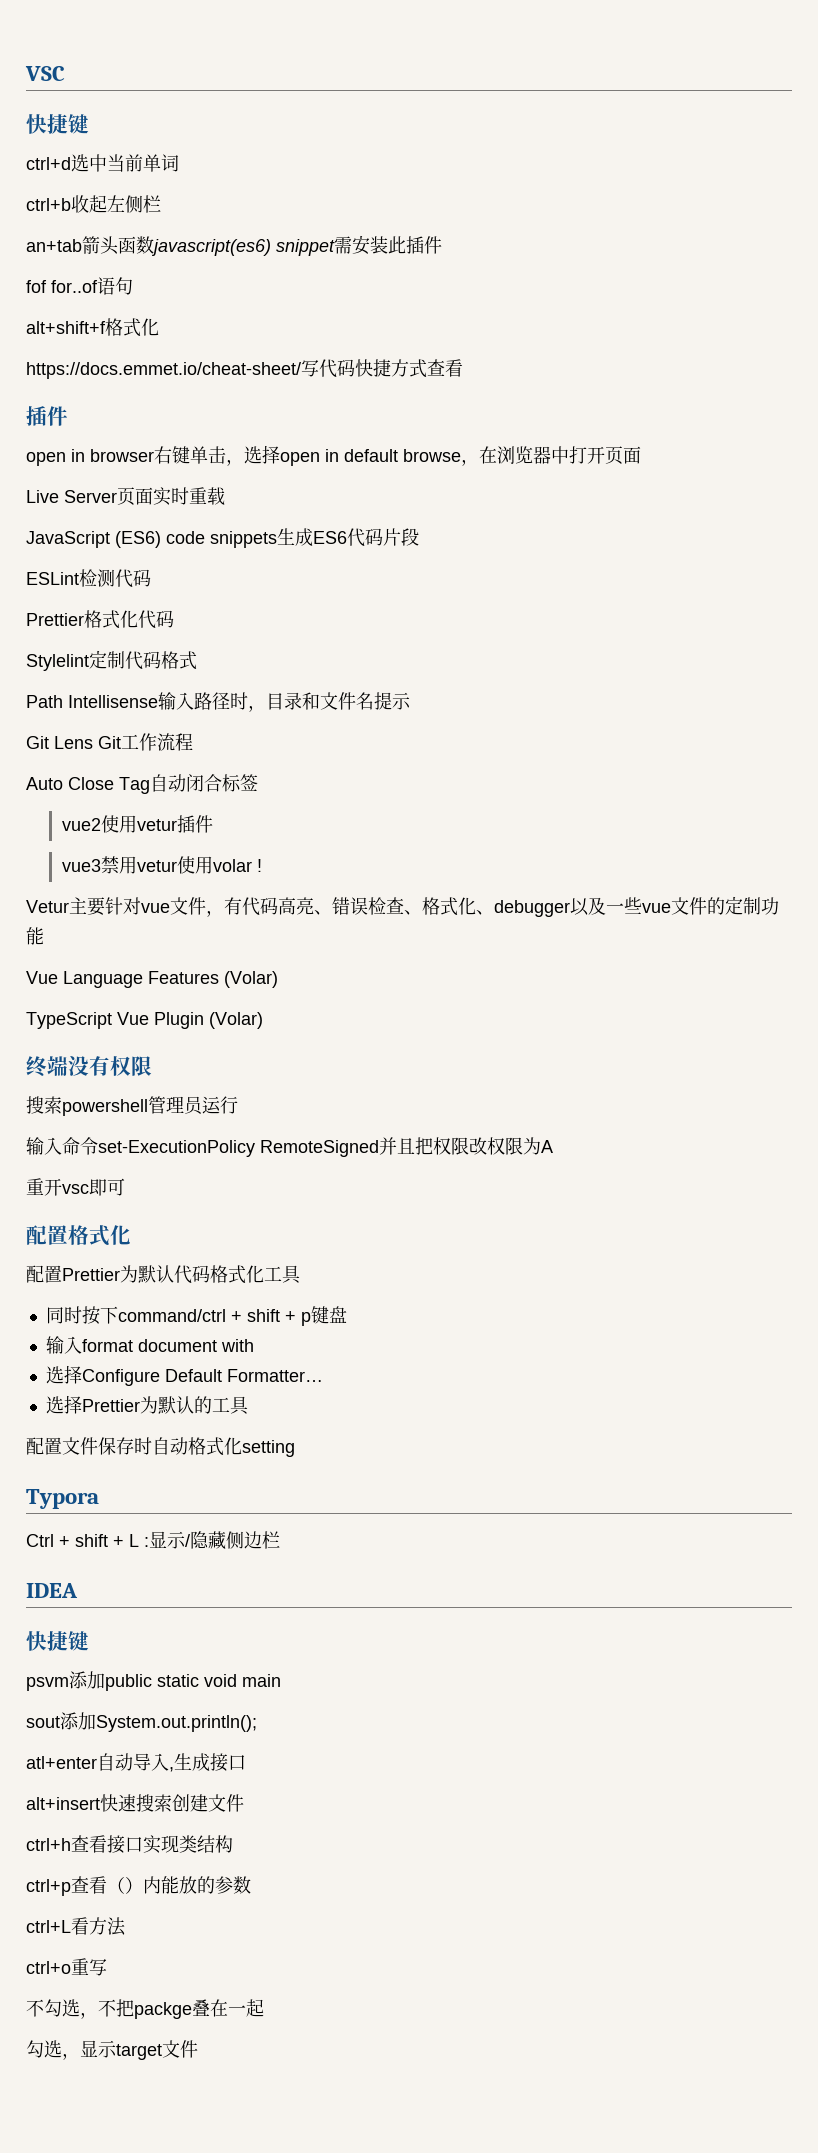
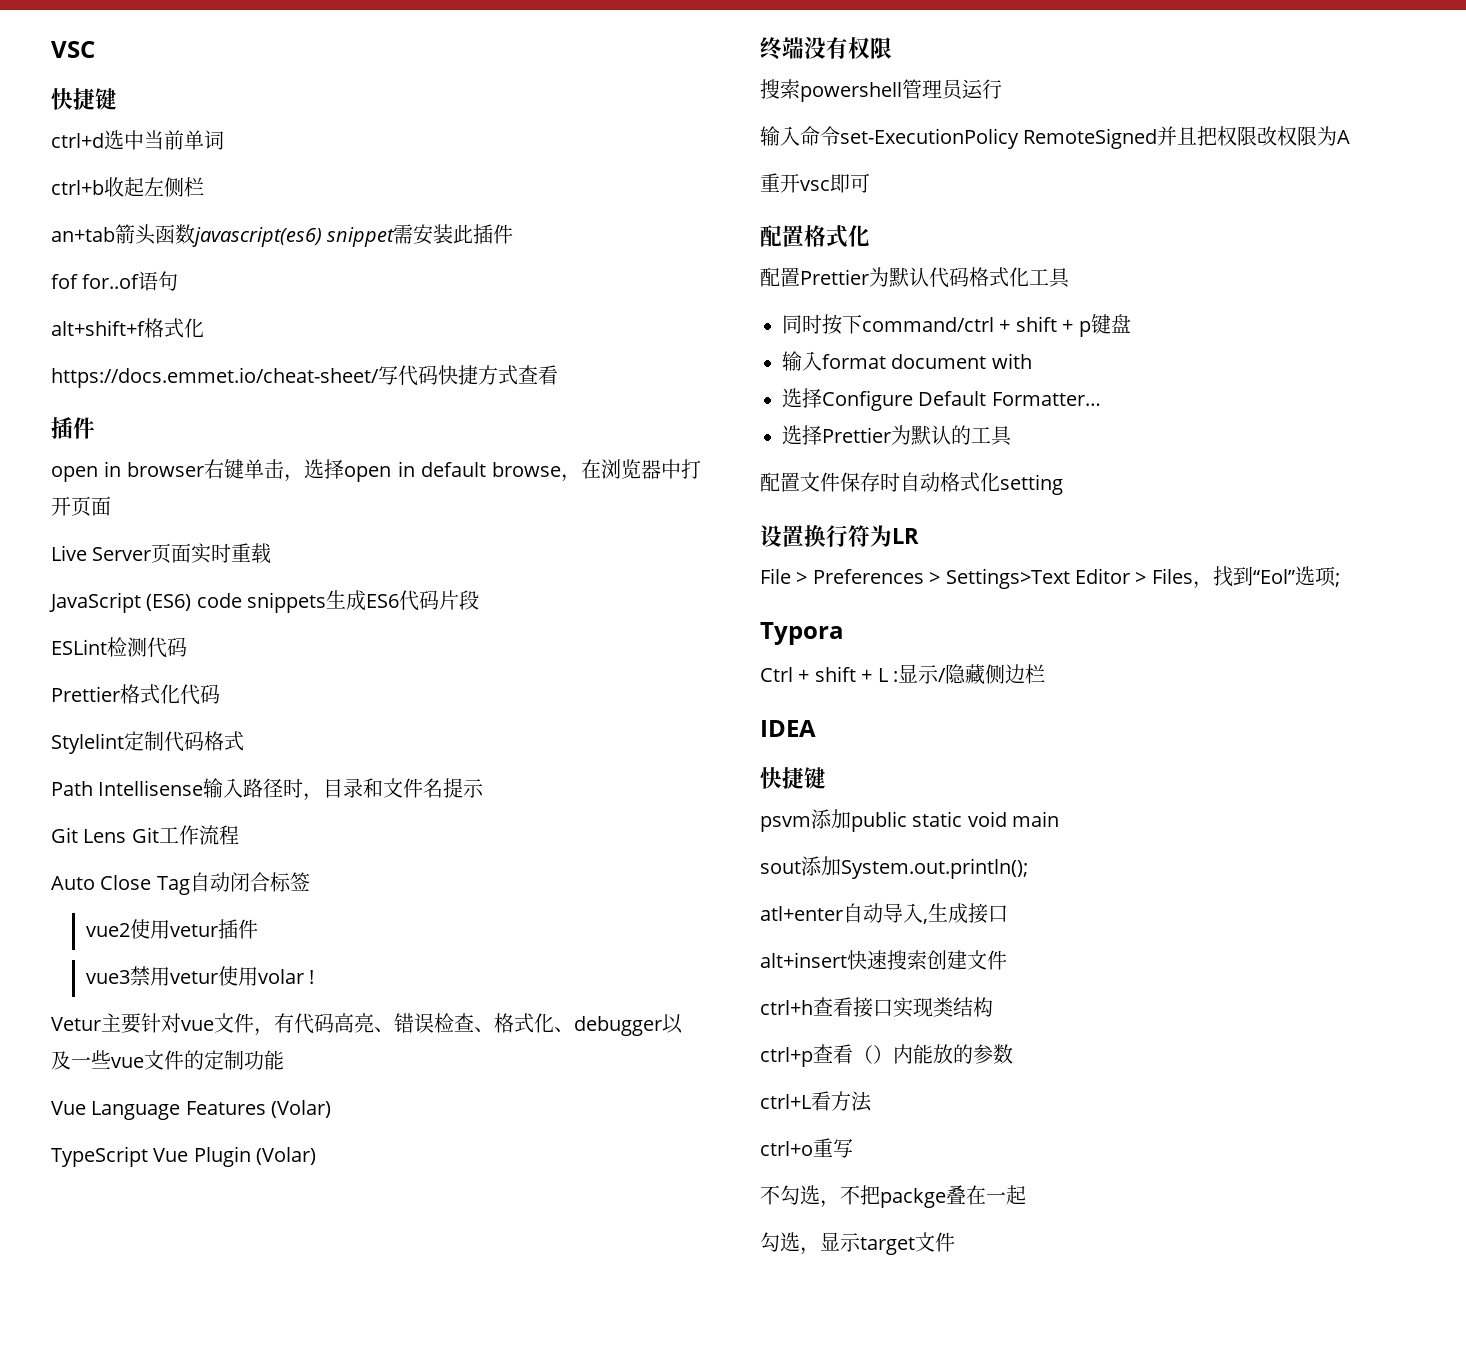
(295, 1448) none -> [760,524,919,547] [760,566,1340,589] // 设置换行符为LR // File > Preferences > Settings>Text Editor > Files，找到“Eol”选项;

